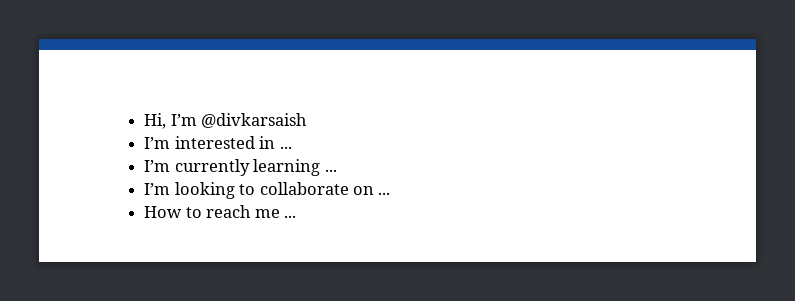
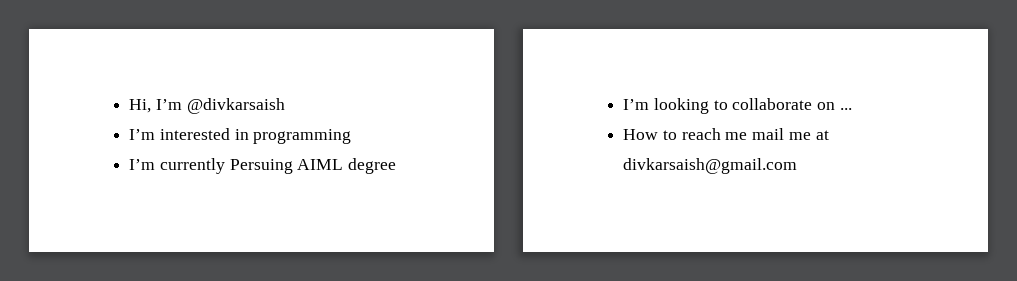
[279,146,292,149] ... -> [253,129,352,144] programming
[253,159,337,176] learning ... -> [229,158,397,174] Persuing AIML degree
[283,215,296,218] ... -> [752,128,829,140] [623,158,798,174] mail me at divkarsaish@gmail.com

